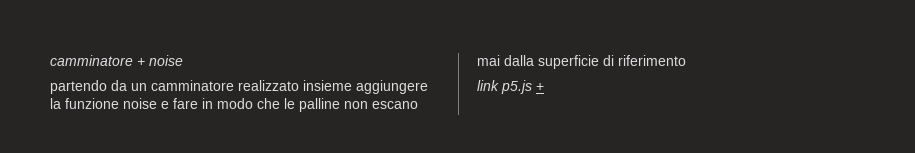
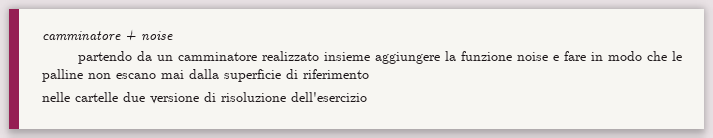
[477,80,544,94] link p5.js + -> [42,92,367,104] nelle cartelle due versione di risoluzione dell'esercizio

